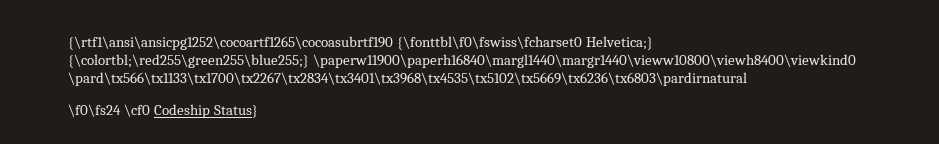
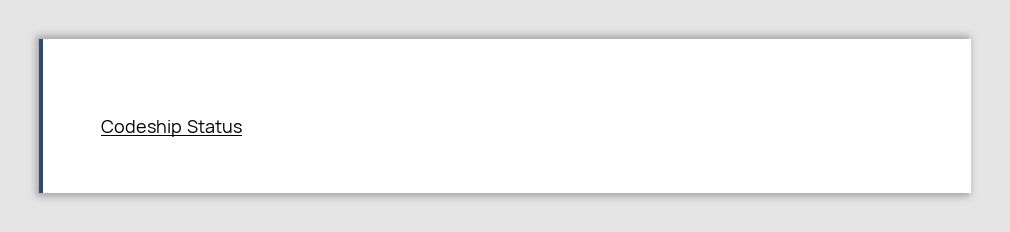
[68,36,653,50] [68,54,856,68] [68,72,747,86] [68,104,258,118] {\rtf1\ansi\ansicpg1252\cocoartf1265\cocoasubrtf190 {\fonttbl\f0\fswiss\fcharset0 Helvetica;} {\colortbl;\red255\green255\blue255;} \paperw11900\paperh16840\margl1440\margr1440\vieww10800\viewh8400\viewkind0 \pard\tx566\tx1133\tx1700\tx2267\tx2834\tx3401\tx3968\tx4535\tx5102\tx5669\tx6236\tx6803\pardirnatural // \f0\fs24 \cf0 Codeship Status} -> [101,120,242,137] Codeship Status

